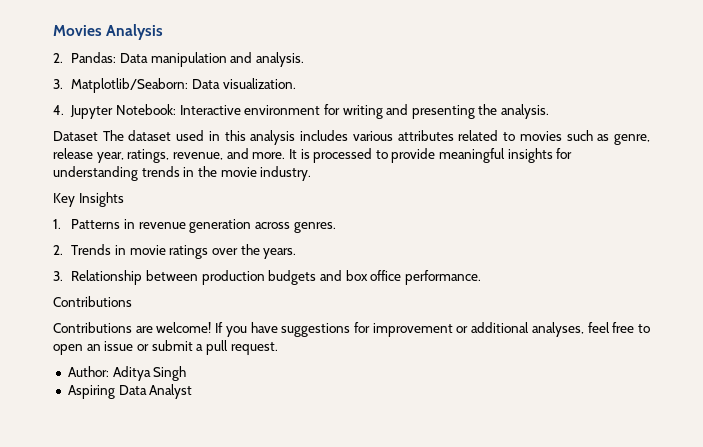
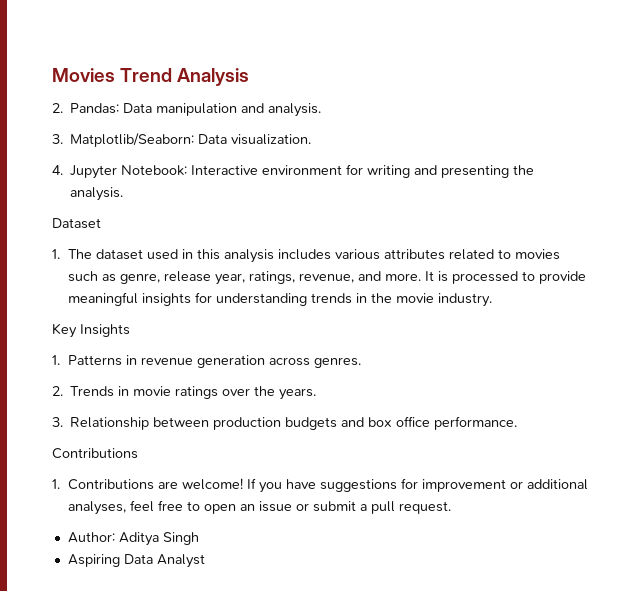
(102, 30) none -> [120,68,173,82] Trend
(98, 136) none -> [52,249,60,259] // 1.
(132, 301) none -> [52,479,60,489] 1.

